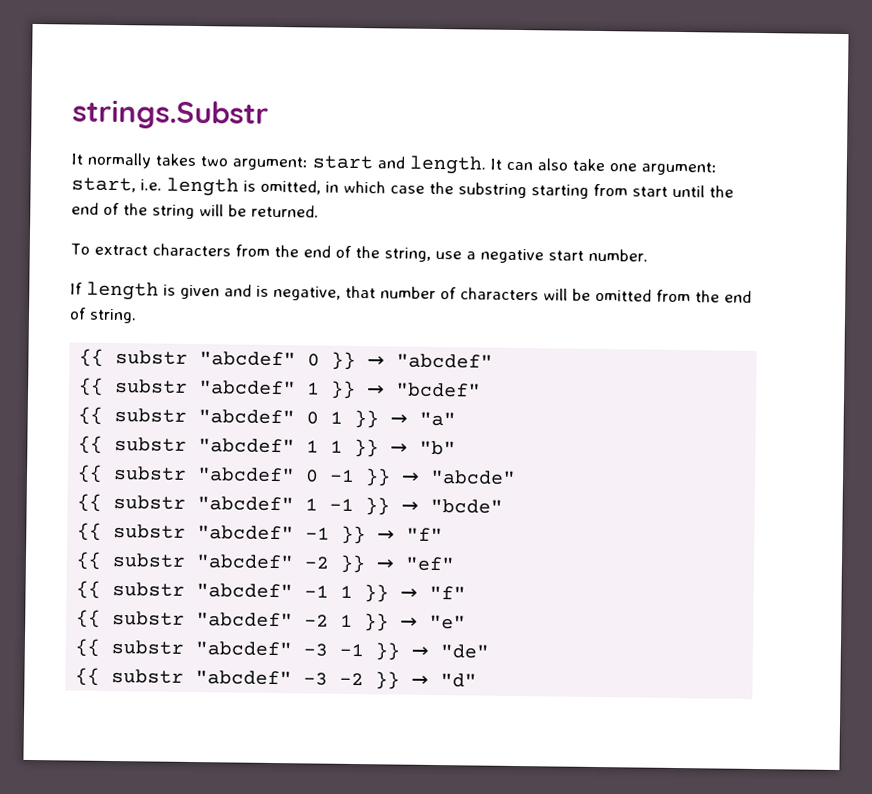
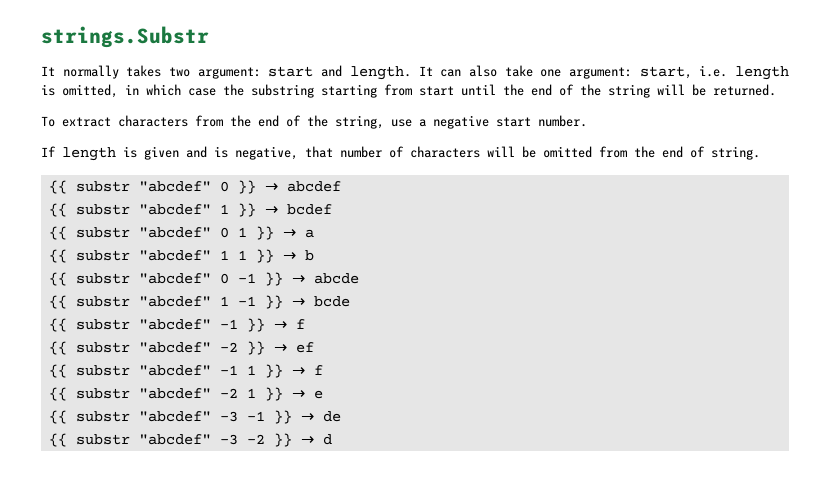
[396,353,494,369] "abcdef" -> [286,181,341,192] abcdef
[396,382,482,398] "bcdef" -> [286,204,332,215] bcdef
[419,411,457,427] "a" -> [304,229,314,238] a
[419,440,457,456] "b" -> [304,250,314,261] b
[430,469,517,485] "abcde" -> [313,273,359,284] abcde
[430,498,504,514] "bcde" -> [313,296,350,307] bcde
[406,527,444,542] "f" -> [295,319,305,329] f
[405,556,456,572] "ef" -> [295,342,314,353] ef
[429,585,467,600] "f" -> [313,365,323,375] f
[429,614,467,630] "e" -> [313,390,323,399] e
[440,644,490,659] "de" -> [322,411,341,422] de
[440,673,478,688] "d" -> [322,434,332,445] d

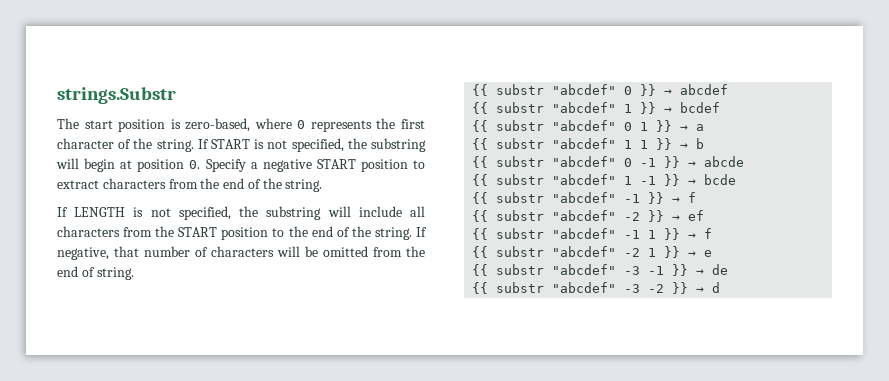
[41,65,789,80] [41,84,776,98] [41,116,55,127] It normally takes two argument: start and length. It can also take one argument: start, i.e. length is omitted, in which case the substring starting from start until the end of the string will be returned. // To -> [57,118,425,132] [57,138,426,152] [56,158,426,172] The start position is zero-based, where 0 represents the first character of the string. If START is not specified, the substring will begin at position 0. Specify a negative START position to
[335,115,587,129] [41,146,228,161] string, use a negative start number. // If length is given and is -> [285,179,323,192] [57,206,426,220] [57,226,427,240] string. // If LENGTH is not specified, the substring will include all characters from the START position to the end of the string. If

